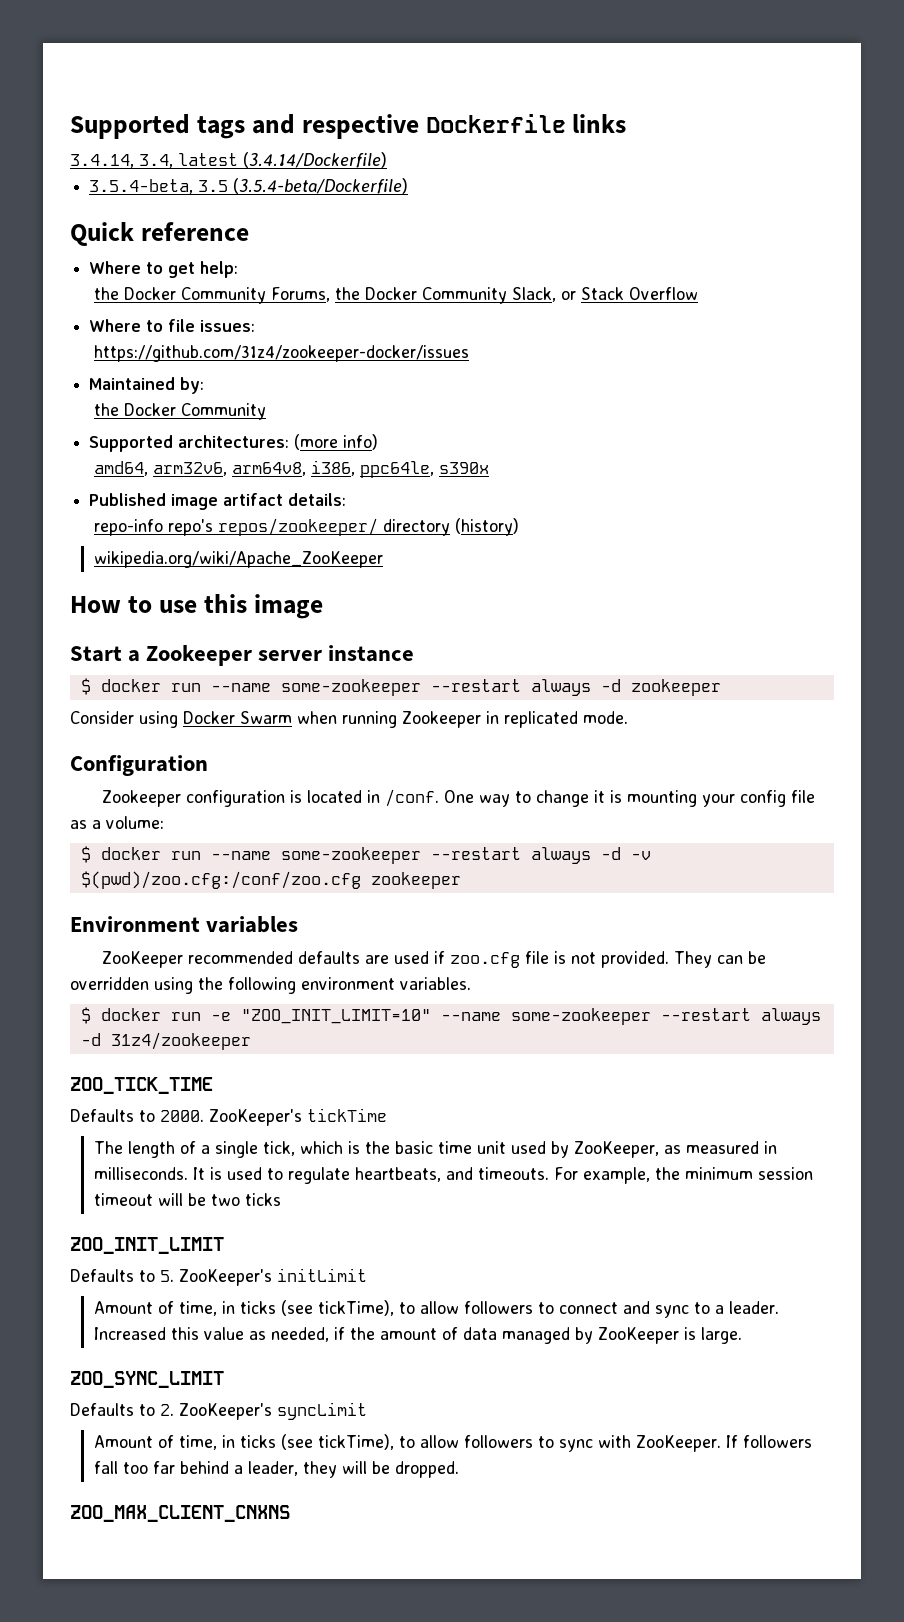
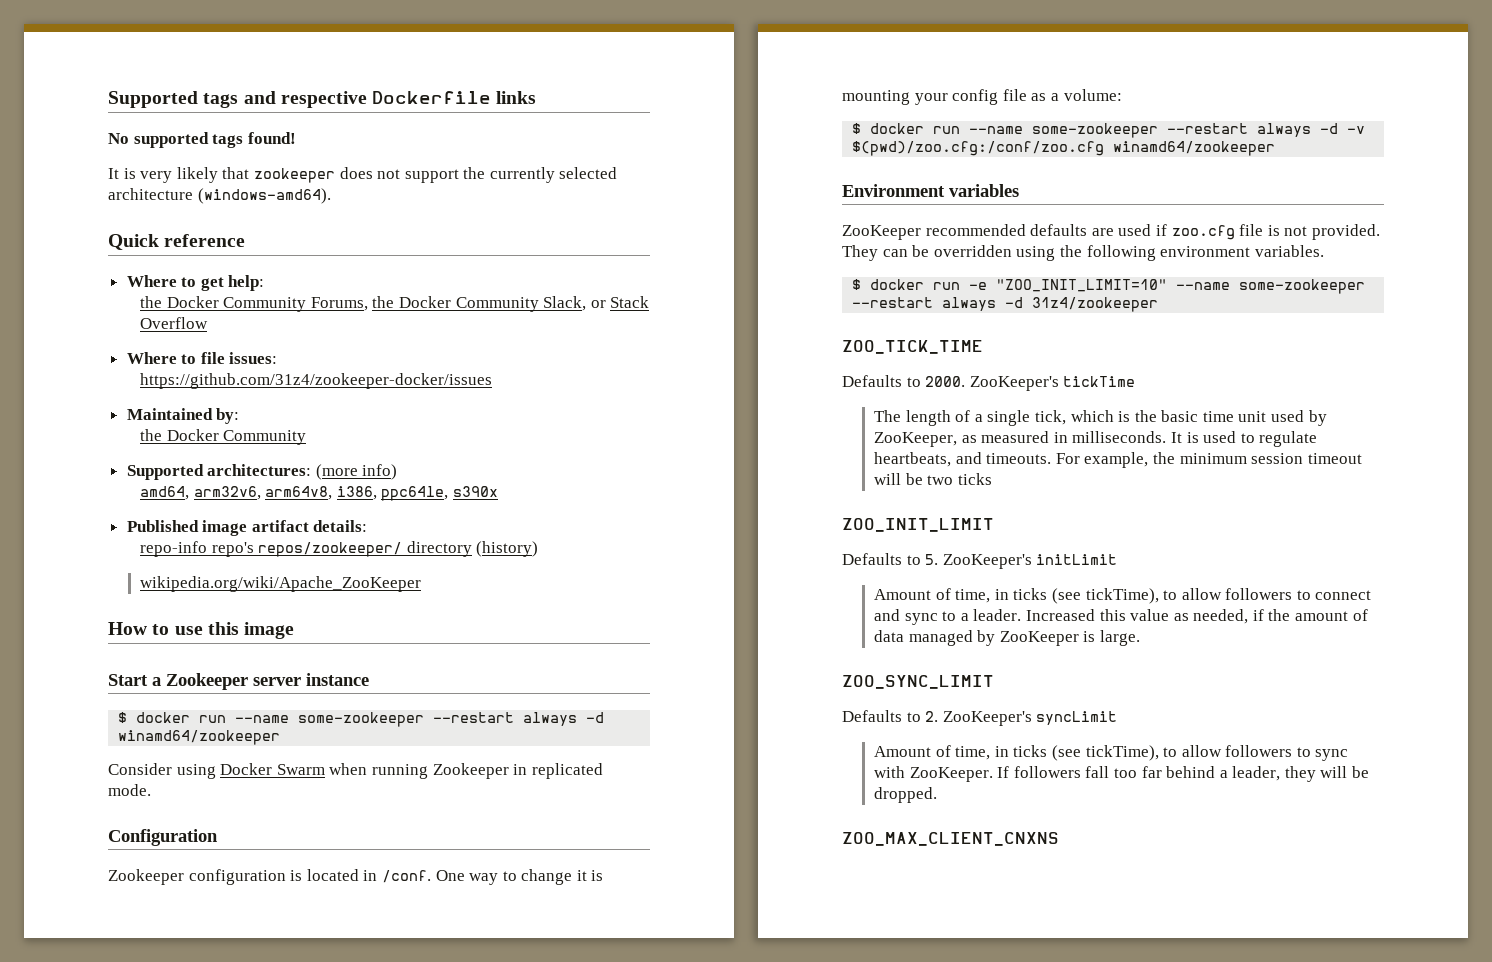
[70,152,387,168] [89,178,409,194] 3.4.14, 3.4, latest (3.4.14/Dockerfile) // 3.5.4-beta, 3.5 (3.5.4-beta/Dockerfile) -> [108,132,296,148] [108,167,618,183] [108,188,331,204] No supported tags found! // It is very likely that zookeeper does not support the currently selected architecture (windows-amd64).
[630,679,721,696] zookeeper -> [118,730,281,745] winamd64/zookeeper
[370,872,461,889] zookeeper -> [1113,141,1276,156] winamd64/zookeeper

